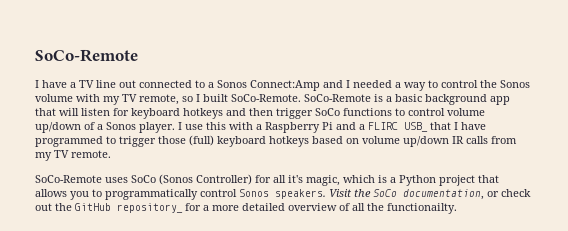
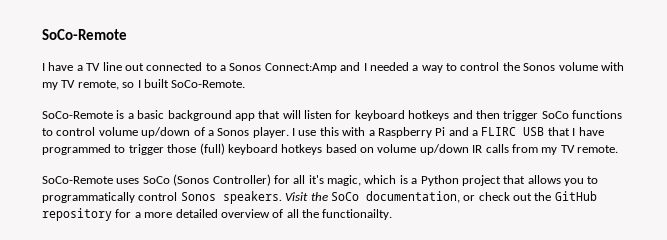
(301, 98) none -> (246, 84) //
[404,122,428,132] USB_ -> [523,127,545,136] USB
[117,203,183,213] repository_ -> [42,208,112,221] repository

